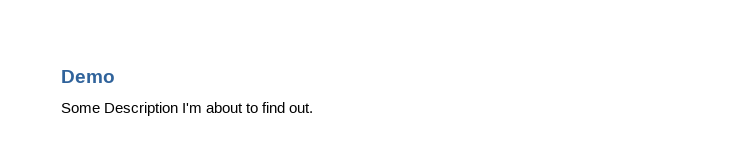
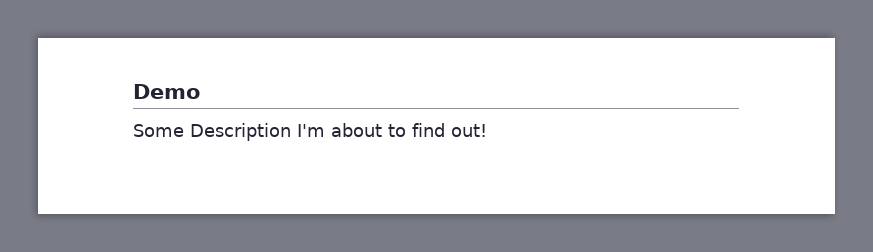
[289,103,314,113] out. -> [451,124,487,137] out!

